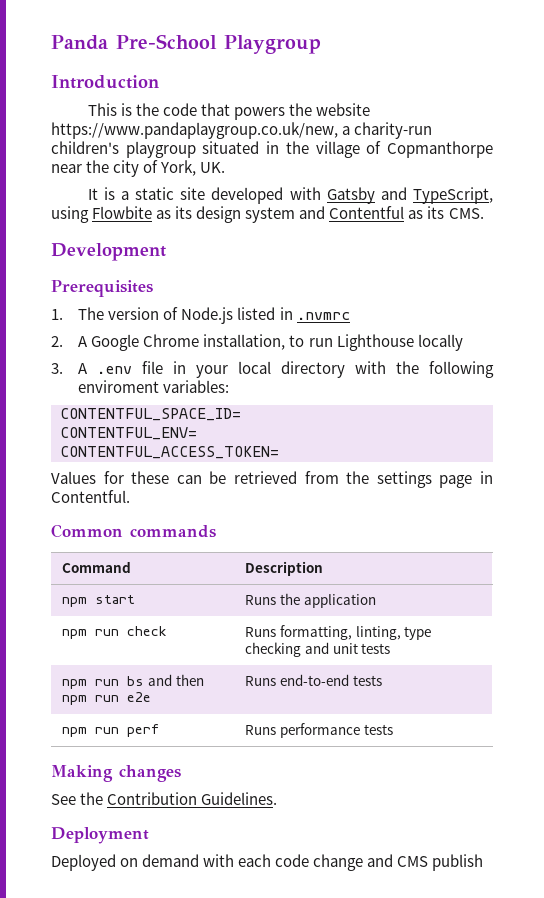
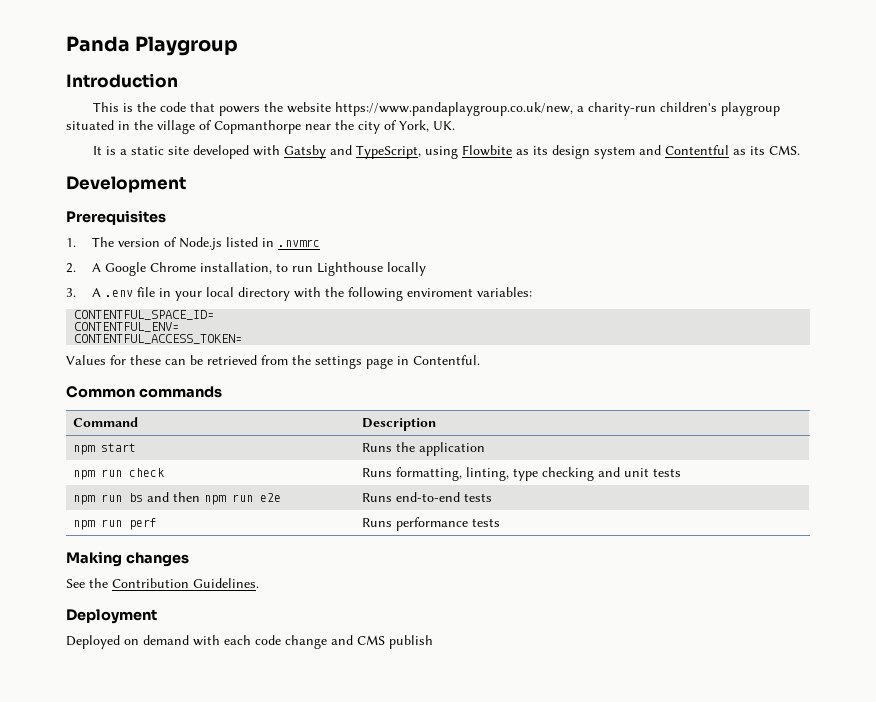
[116,34,217,49] Pre-School -> (130, 44) none

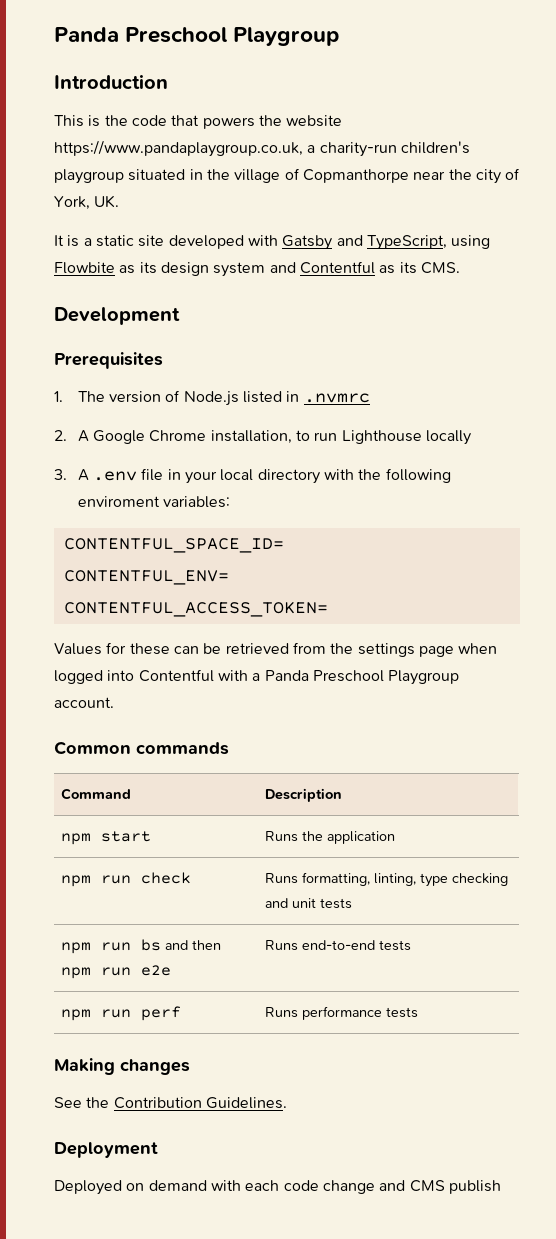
[66,36,130,52] Panda -> [54,27,228,43] Panda Preschool
[335,102,574,116] https://www.pandaplaygroup.co.uk/new, -> [54,140,303,157] https://www.pandaplaygroup.co.uk,
[397,355,480,365] in Contentful. -> [458,643,498,654] [54,669,460,685] [54,697,114,708] when logged into Contentful with a Panda Preschool Playgroup account.

